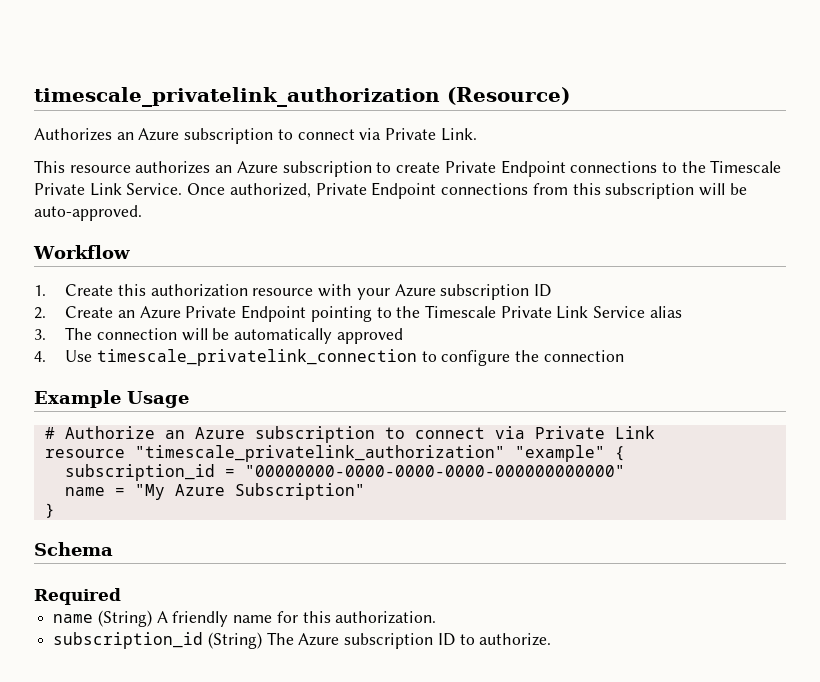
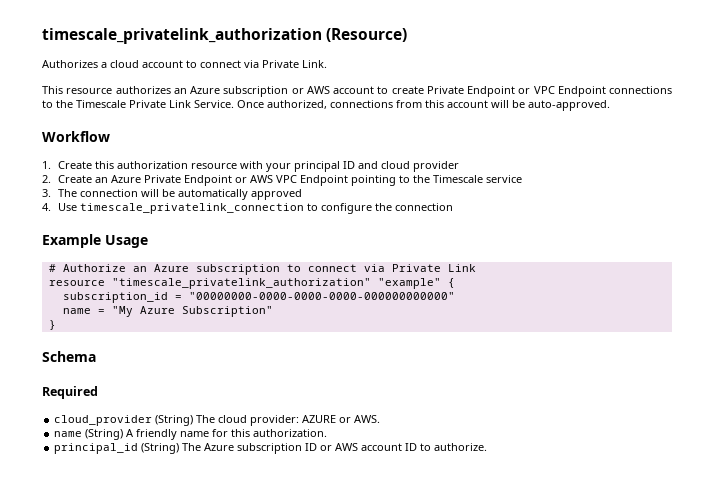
[116,128,274,144] an Azure subscription -> [101,60,183,68] a cloud account
(372, 169) none -> [291,86,374,94] or AWS account
(566, 168) none -> [518,86,606,97] or VPC Endpoint
[315,182,437,199] Private Endpoint -> (327, 104) none
[605,183,695,199] subscription -> [447,100,488,108] account
[394,284,552,300] Azure subscription ID -> [294,161,460,172] principal ID and cloud provider
[310,305,682,322] pointing to the Timescale Private Link Service alias -> [235,175,523,186] or AWS VPC Endpoint pointing to the Timescale service
(121, 596) none -> [54,415,381,426] // cloud_provider (String) The cloud provider: AZURE or AWS.
[53,632,204,649] subscription_id -> [54,443,139,454] principal_id
(455, 639) none -> [320,443,418,451] or AWS account ID

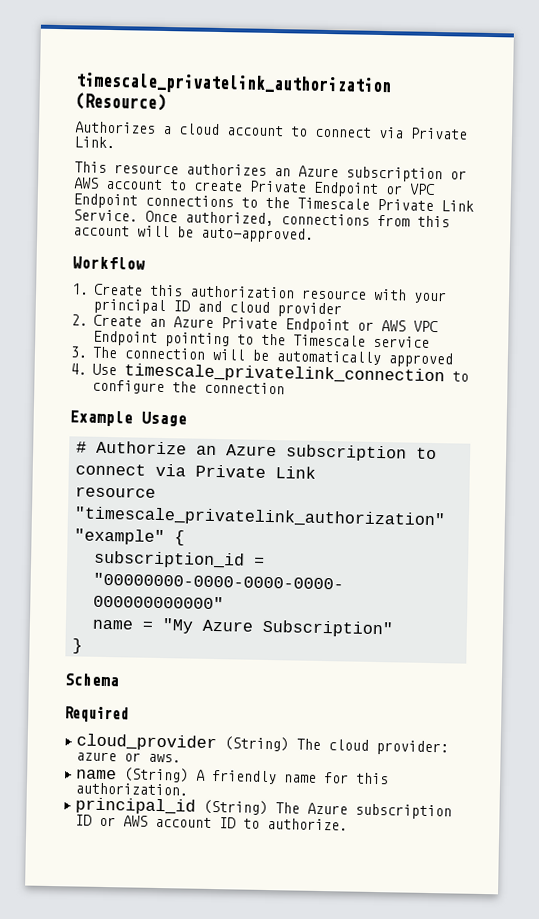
[302,415,381,423] AZURE or AWS. -> [76,751,182,763] azure or aws.

